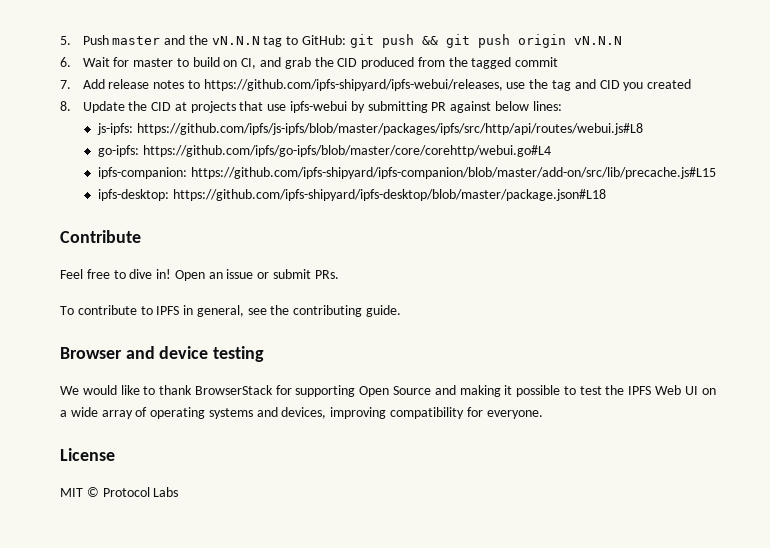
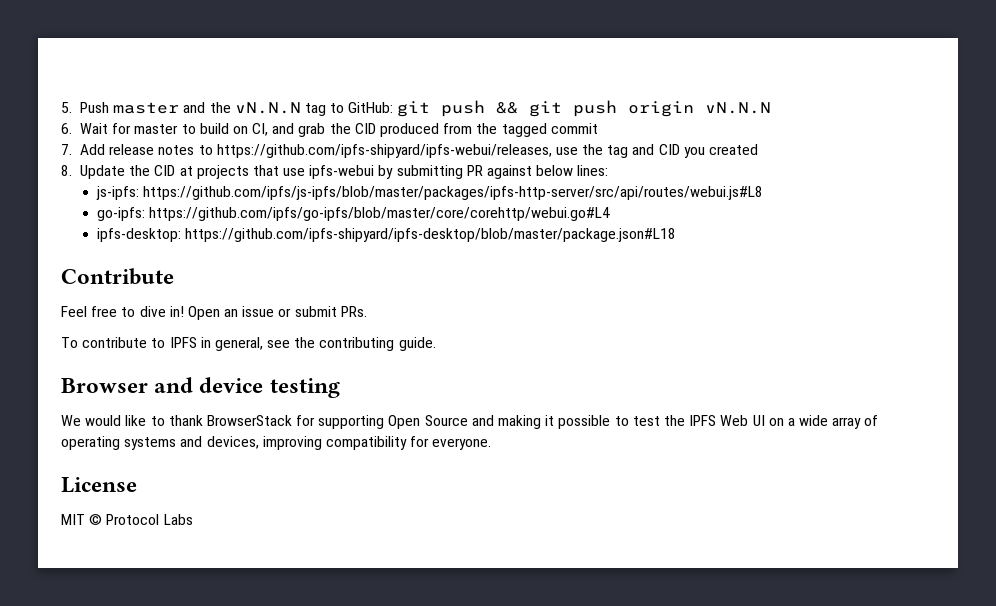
[136,123,643,135] https://github.com/ipfs/js-ipfs/blob/master/packages/ipfs/src/http/api/routes/webui.js#L8 -> [143,186,764,200] https://github.com/ipfs/js-ipfs/blob/master/packages/ipfs-http-server/src/api/routes/webui.js#L8
[97,167,716,179] // ipfs-companion: https://github.com/ipfs-shipyard/ipfs-companion/blob/master/add-on/src/lib/precache.js#L15 -> (611, 214) none

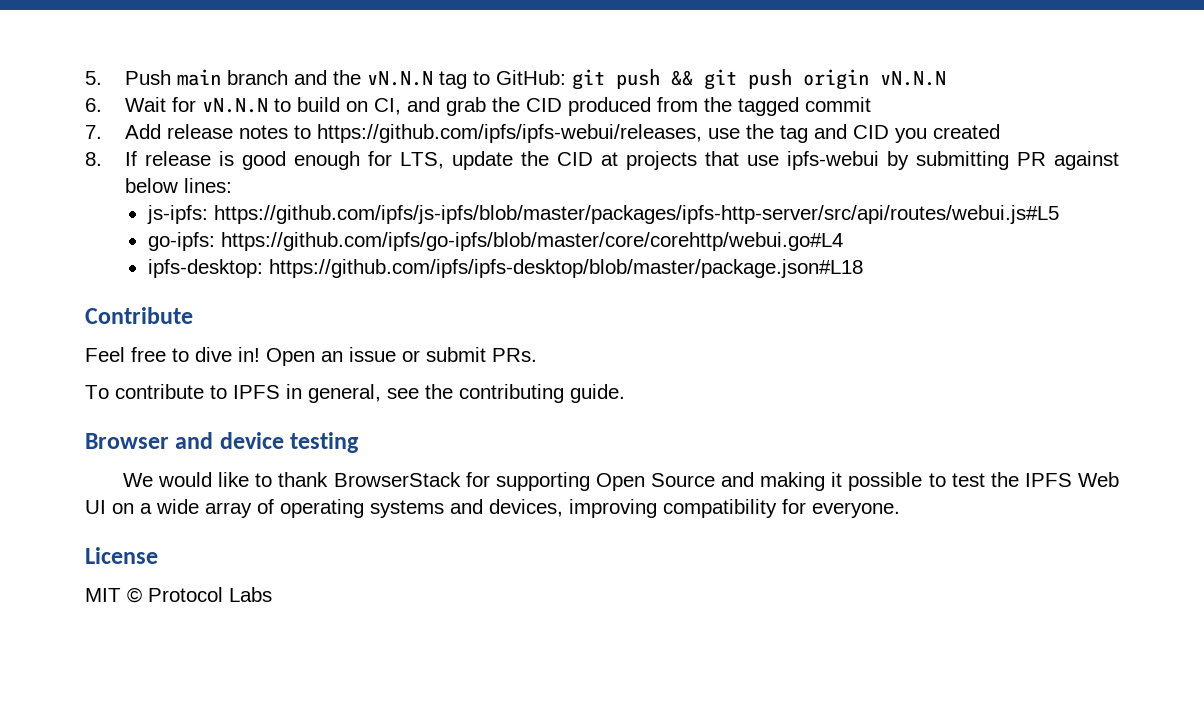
[113,102,180,114] master -> [177,69,289,86] main branch
[134,124,179,134] master -> [202,98,269,113] vN.N.N
[216,144,552,158] https://github.com/ipfs-shipyard/ipfs-webui/releases, -> [317,124,703,143] https://github.com/ipfs/ipfs-webui/releases,
[79,165,125,179] Update -> [125,151,514,170] If release is good enough for LTS, update
[143,186,764,200] https://github.com/ipfs/js-ipfs/blob/master/packages/ipfs-http-server/src/api/routes/webui.js#L8 -> [213,205,1059,224] https://github.com/ipfs/js-ipfs/blob/master/packages/ipfs-http-server/src/api/routes/webui.js#L5
[185,228,677,242] https://github.com/ipfs-shipyard/ipfs-desktop/blob/master/package.json#L18 -> [268,259,863,278] https://github.com/ipfs/ipfs-desktop/blob/master/package.json#L18

